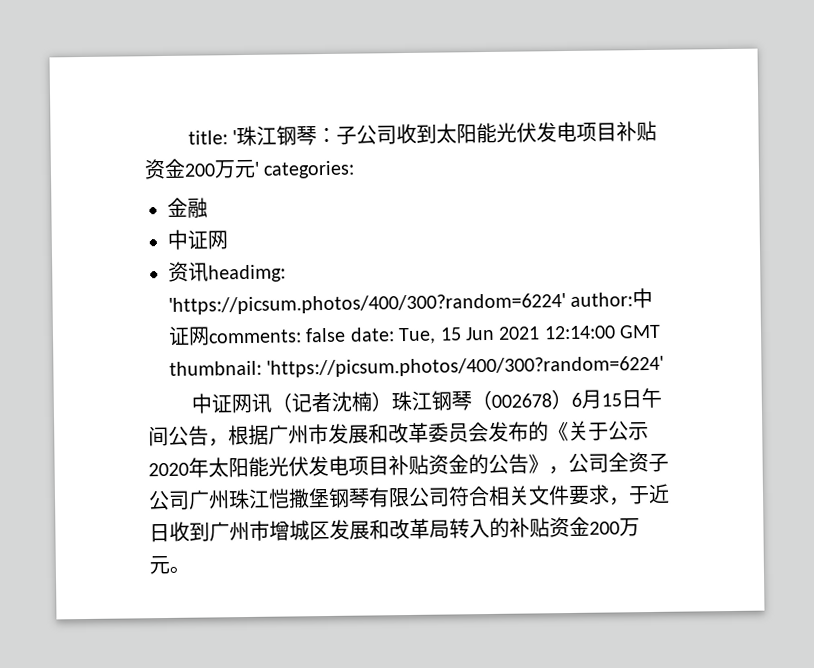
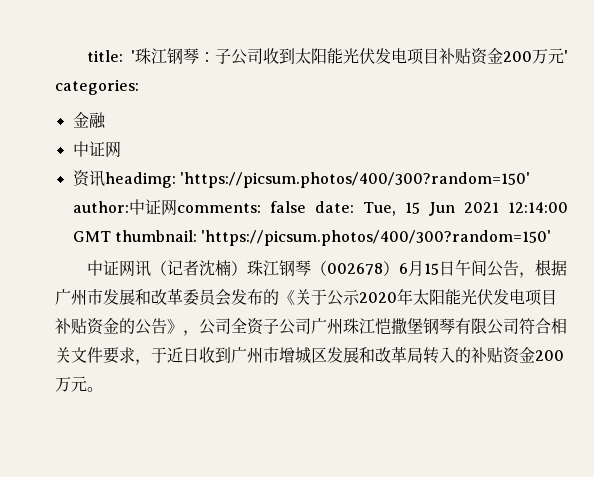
[168,293,566,315] 'https://picsum.photos/400/300?random=6224' -> [179,172,530,188] 'https://picsum.photos/400/300?random=150'
[266,355,665,378] 'https://picsum.photos/400/300?random=6224' -> [201,230,552,246] 'https://picsum.photos/400/300?random=150'

